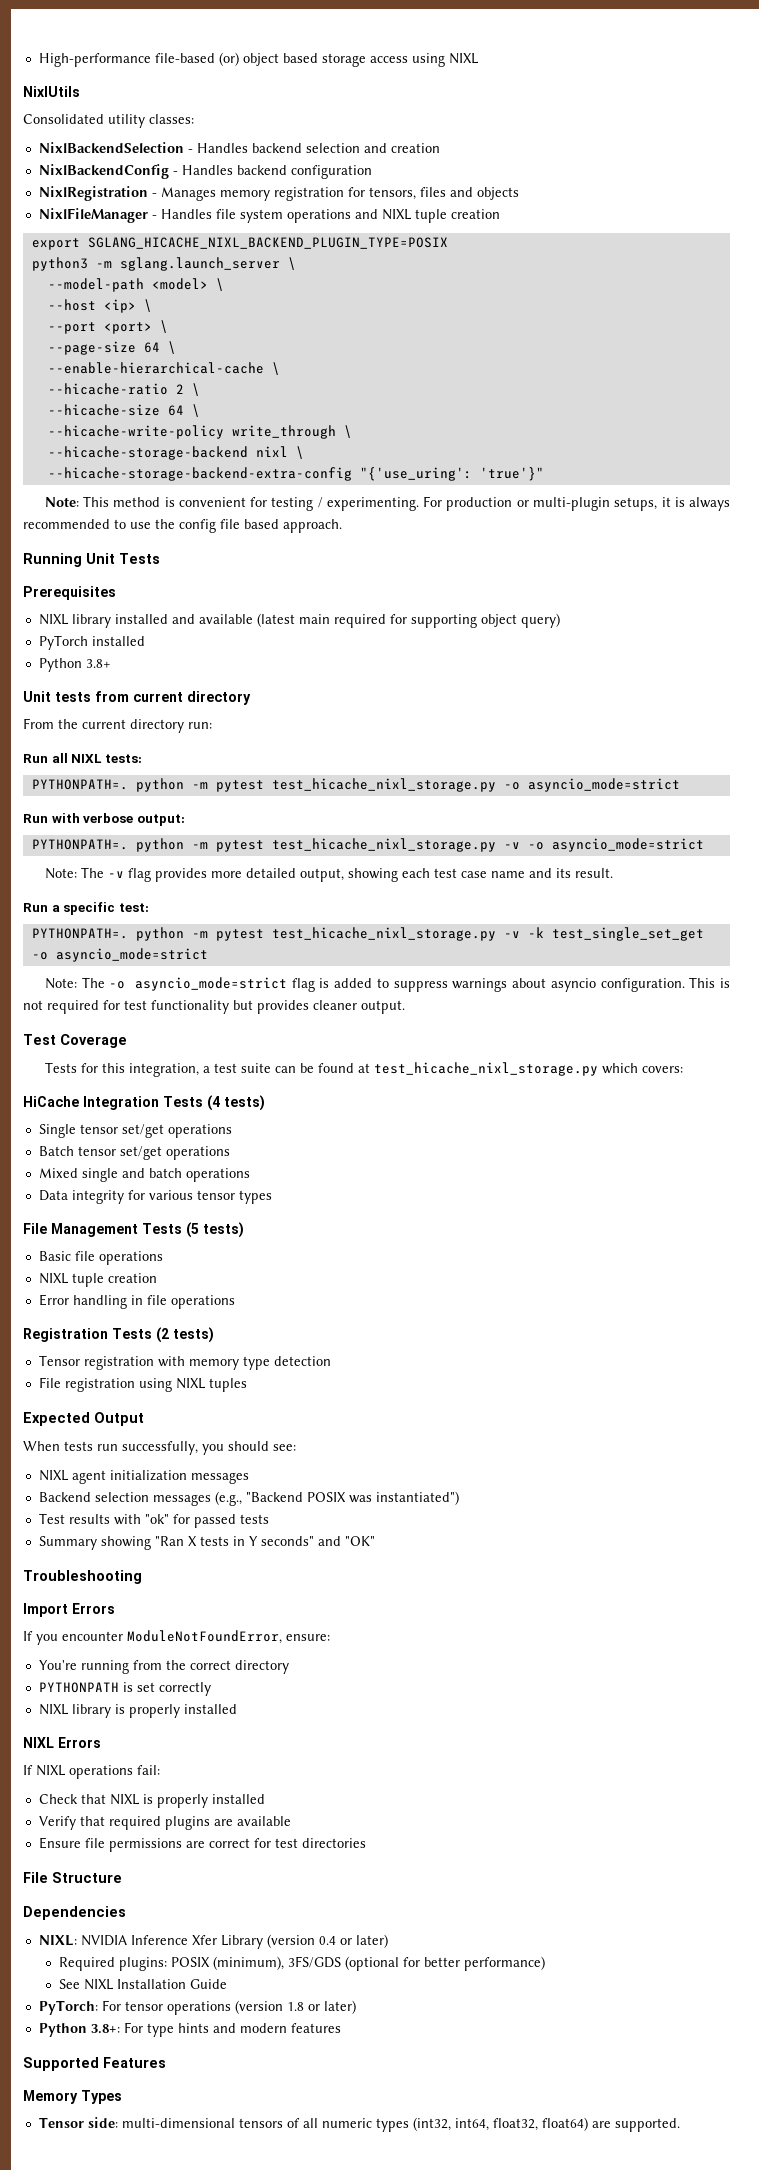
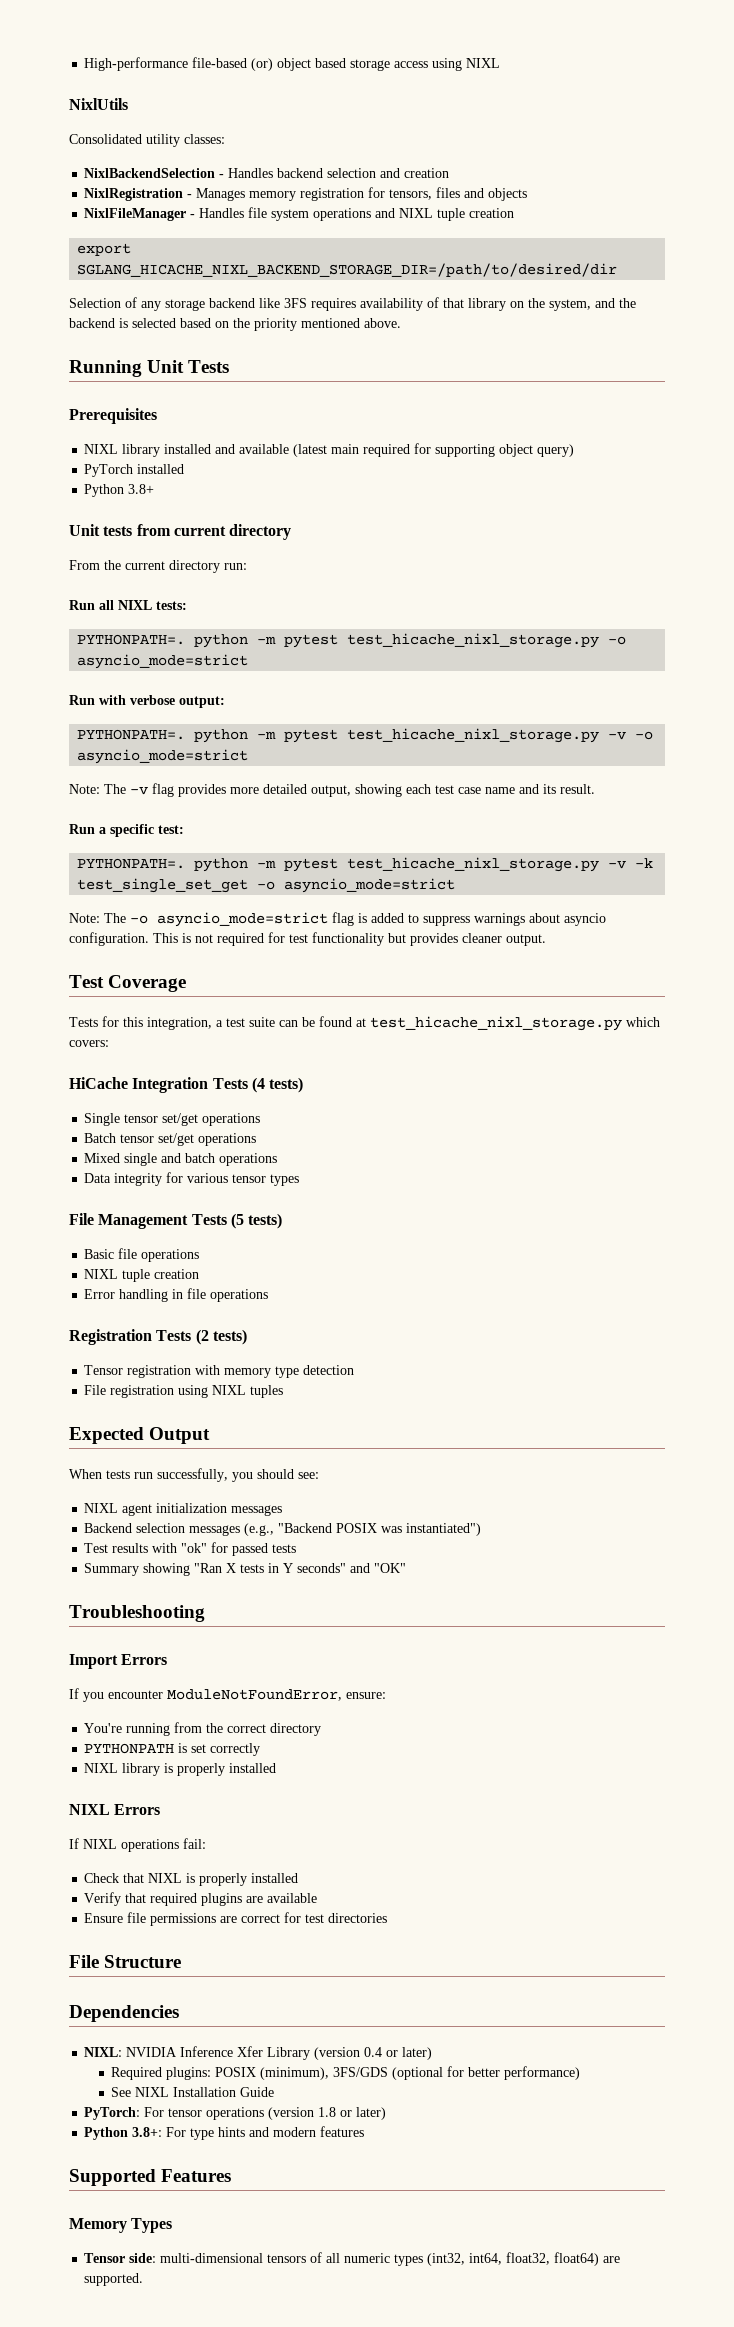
[38,164,372,179] // NixlBackendConfig - Handles backend configuration -> (450, 173) none
[87,237,448,249] [31,257,296,271] [47,278,224,292] [47,299,152,313] [47,320,168,334] [47,341,176,355] [47,362,280,375] [47,383,200,396] [47,404,200,417] [47,425,352,439] [47,446,304,460] [47,467,544,481] [44,496,730,511] [23,519,342,533] SGLANG_HICACHE_NIXL_BACKEND_PLUGIN_TYPE=POSIX // python3 -m sglang.launch_server \ // --model-path <model> \ // --host <ip> \ // --port <port> \ // --page-size 64 \ // --enable-hierarchical-cache \ // --hicache-ratio 2 \ // --hicache-size 64 \ // --hicache-write-policy write_through \ // --hicache-storage-backend nixl \ // --hicache-storage-backend-extra-config "{'use_uring': 'true'}" // Note: This method is convenient for testing / experimenting. For production or multi-plugin setups, it is always recommended to use the config file based approach. -> [77,263,618,277] [69,297,636,311] [69,318,401,331] SGLANG_HICACHE_NIXL_BACKEND_STORAGE_DIR=/path/to/desired/dir // Selection of any storage backend like 3FS requires availability of that library on the system, and the backend is selected based on the priority mentioned above.

